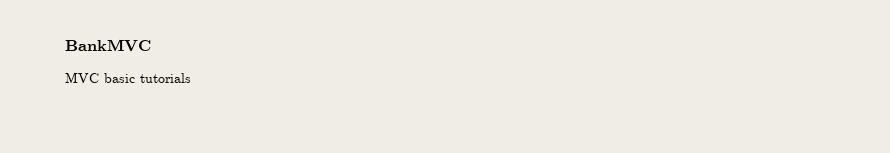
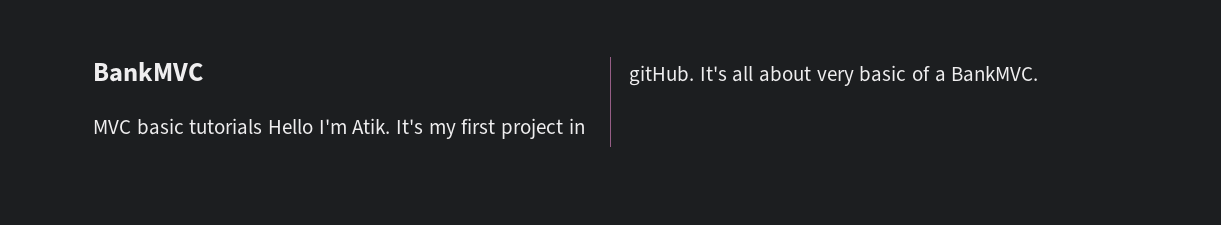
(191, 78) none -> [268,118,585,139] [629,65,1039,86] Hello I'm Atik. It's my first project in gitHub. It's all about very basic of a BankMVC.

